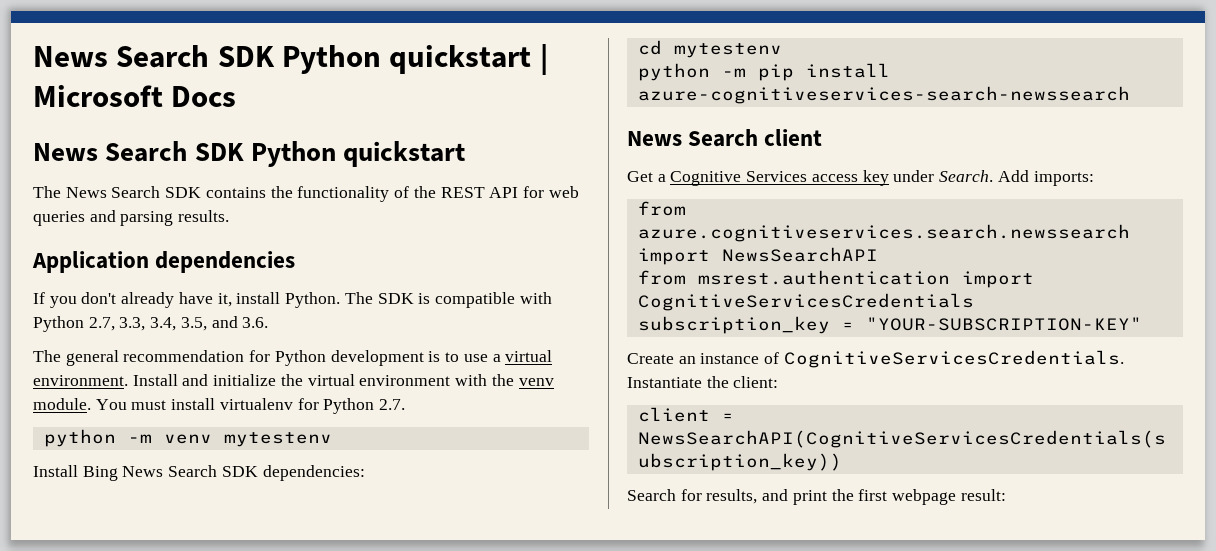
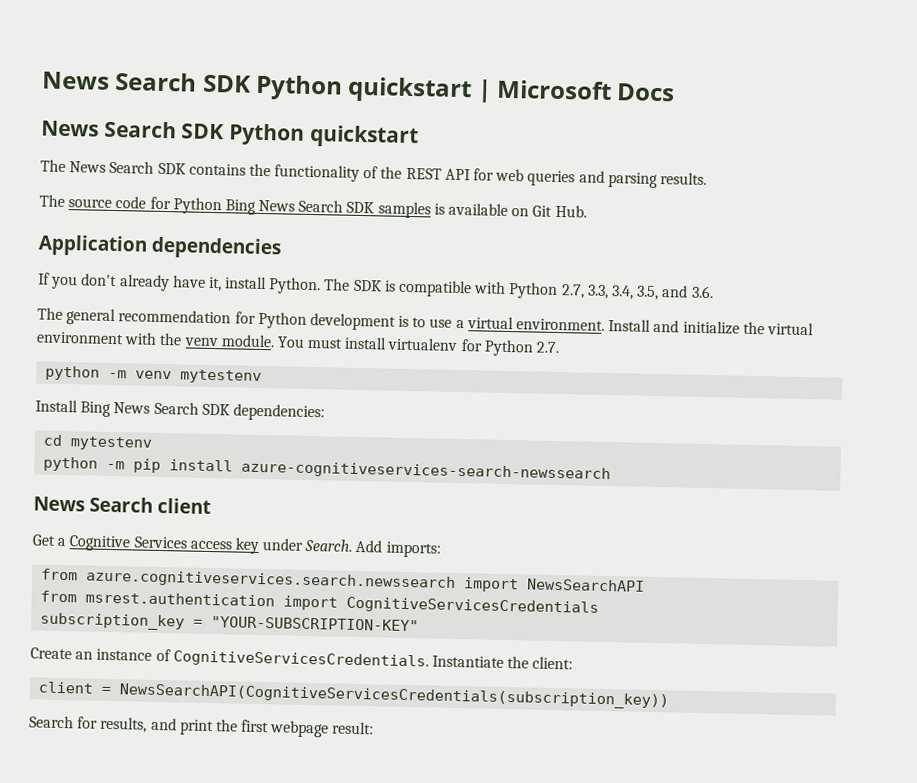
(230, 216) none -> [39,194,587,219] // The source code for Python Bing News Search SDK samples is available on Git Hub.

